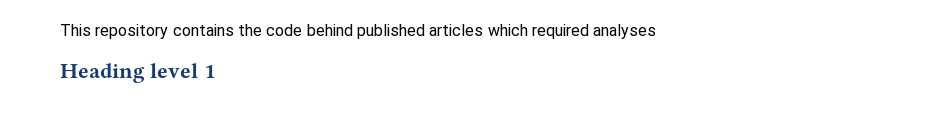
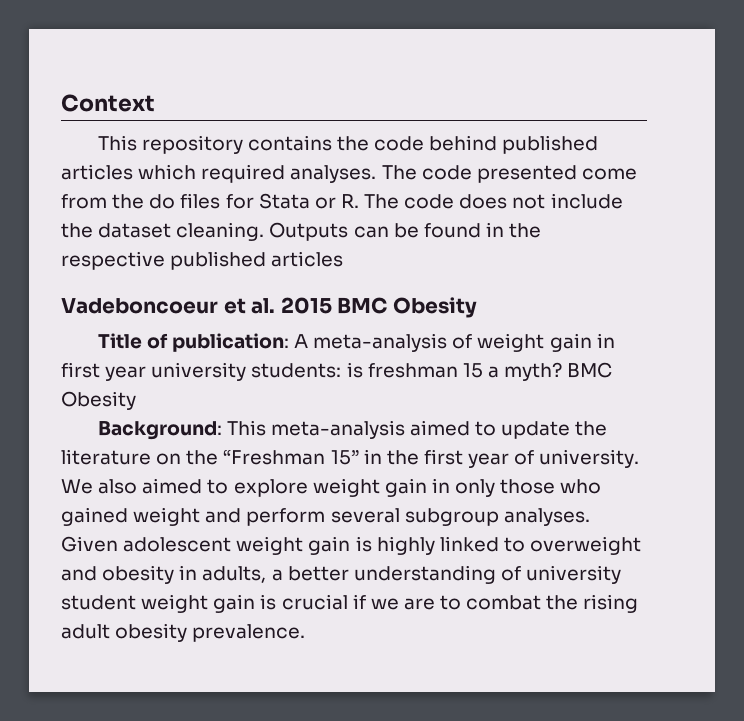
(60, 30) none -> [61,94,155,112] Context //
[593,24,657,39] [60,63,215,83] analyses // Heading level 1 -> [290,165,637,183] [61,193,623,209] [61,222,542,241] [61,251,344,270] [61,297,477,318] [97,333,615,352] [61,362,613,381] [61,391,136,410] [97,420,608,440] [61,449,640,468] [61,478,602,497] [61,507,590,526] [61,536,642,555] [61,565,622,584] [61,594,639,613] [61,623,306,642] analyses. The code presented come from the do files for Stata or R. The code does not include the dataset cleaning. Outputs can be found in the respective published articles // Vadeboncoeur et al. 2015 BMC Obesity // Title of publication: A meta-analysis of weight gain in first year university students: is freshman 15 a myth? BMC Obesity // Background: This meta-analysis aimed to update the literature on the “Freshman 15” in the first year of university. We also aimed to explore weight gain in only those who gained weight and perform several subgroup analyses. Given adolescent weight gain is highly linked to overweight and obesity in adults, a better understanding of university student weight gain is crucial if we are to combat the rising adult obesity prevalence.

